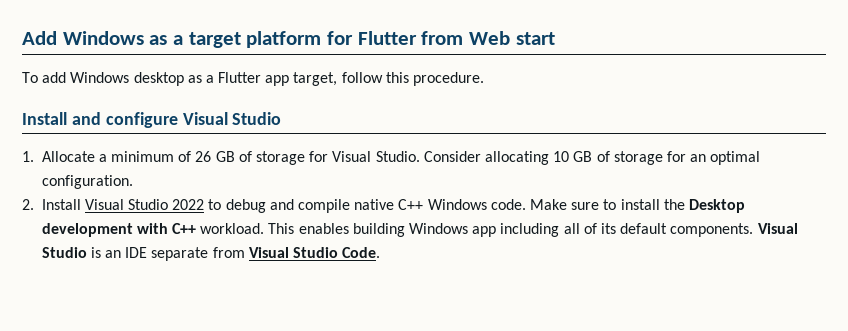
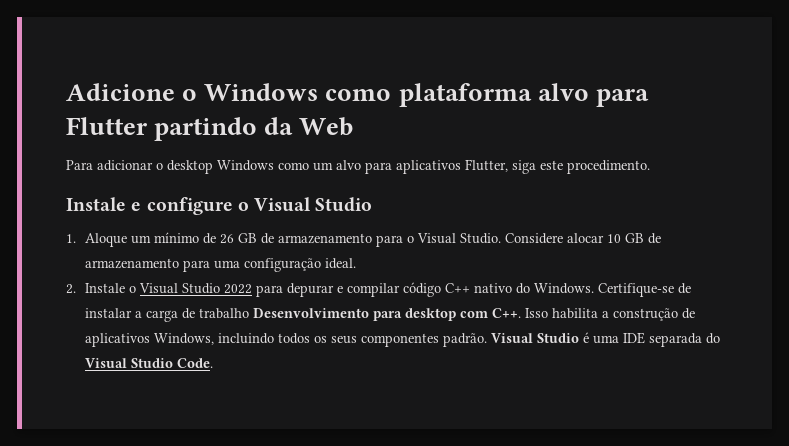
[22,31,555,48] [22,72,485,86] [22,112,282,128] [22,151,761,165] [41,175,133,189] Add Windows as a target platform for Flutter from Web start // To add Windows desktop as a Flutter app target, follow this procedure. // Install and configure Visual Studio // 1. Allocate a minimum of 26 GB of storage for Visual Studio. Consider allocating 10 GB of storage for an optimal configuration. -> [66,83,649,107] [66,117,354,141] [66,159,650,174] [66,197,373,215] [66,232,662,247] [85,258,357,272] Adicione o Windows como plataforma alvo para Flutter partindo da Web // Para adicionar o desktop Windows como um alvo para aplicativos Flutter, siga este procedimento. // Instale e configure o Visual Studio // 1. Aloque um mínimo de 26 GB de armazenamento para o Visual Studio. Considere alocar 10 GB de armazenamento para uma configuração ideal.
[41,199,81,210] Install -> [85,283,137,293] Instale o
[208,199,745,213] [41,223,798,237] [41,247,245,261] to debug and compile native C++ Windows code. Make sure to install the Desktop development with C++ workload. This enables building Windows app including all of its default components. Visual Studio is an IDE separate from -> [256,282,692,297] [85,308,696,322] [85,332,721,347] para depurar e compilar código C++ nativo do Windows. Certifique-se de instalar a carga de trabalho Desenvolvimento para desktop com C++. Isso habilita a construção de aplicativos Windows, incluindo todos os seus componentes padrão. Visual Studio é uma IDE separada do

